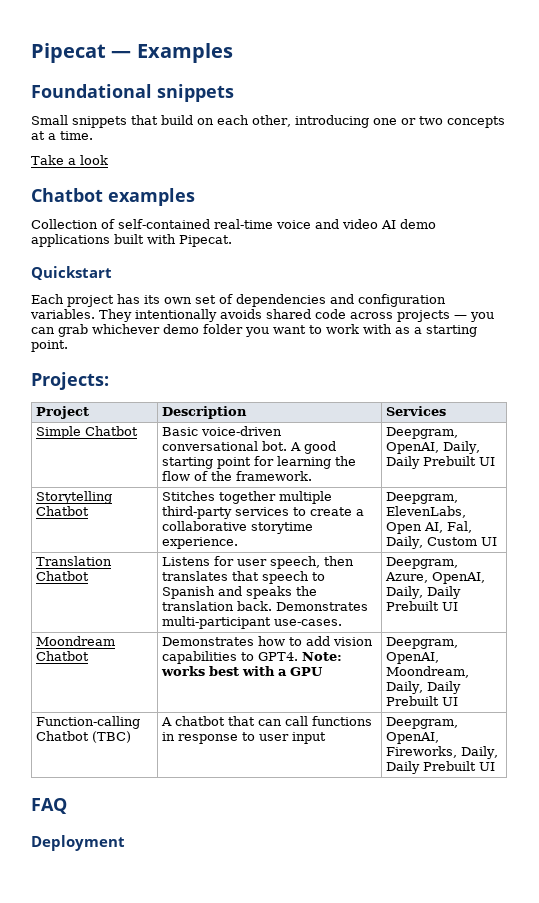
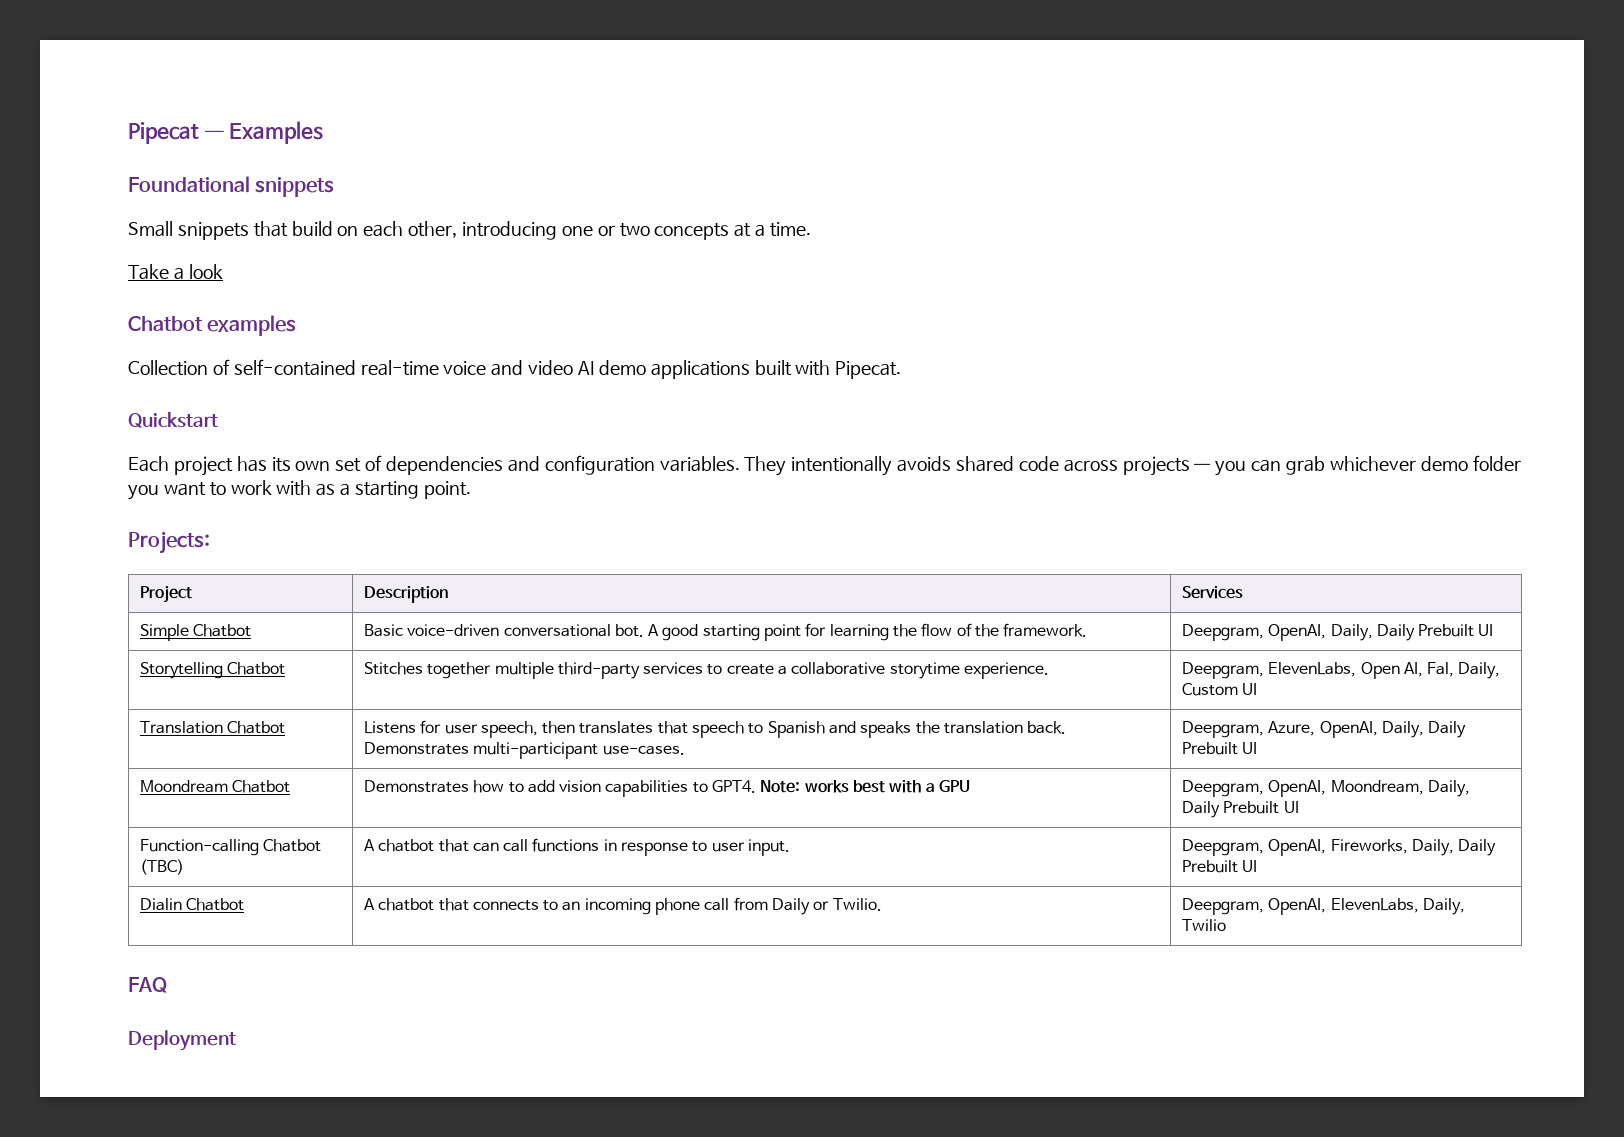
[292,732,327,744] input -> [748,839,791,856] input.
(496, 766) none -> [139,898,245,911] [363,897,882,915] [1181,898,1465,915] [1181,919,1226,931] // Dialin Chatbot | A chatbot that connects to an incoming phone call from Daily or Twilio. | Deepgram, OpenAI, ElevenLabs, Daily, Twilio

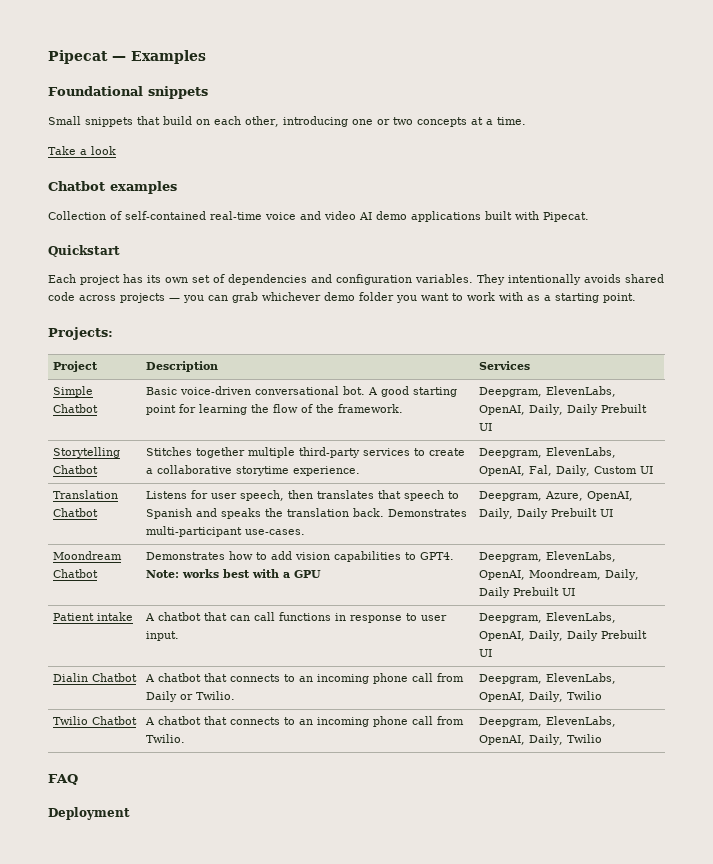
(1264, 632) none -> [546,386,617,397] ElevenLabs,
[1360,662,1423,679] Open AI, -> [479,466,526,476] OpenAI,
(1264, 788) none -> [546,551,617,562] ElevenLabs,
[139,839,322,856] [139,859,184,875] Function-calling Chatbot (TBC) -> [53,612,134,621] Patient intake
[1268,839,1408,856] OpenAI, Fireworks, -> [546,612,617,623] [479,631,526,641] ElevenLabs, OpenAI,
[1268,898,1419,915] OpenAI, ElevenLabs, -> [546,673,617,684] [479,691,603,702] [53,716,138,725] [145,716,465,727] [146,734,186,743] [479,716,617,727] [479,735,526,745] ElevenLabs, OpenAI, Daily, Twilio // Twilio Chatbot | A chatbot that connects to an incoming phone call from Twilio. | Deepgram, ElevenLabs, OpenAI,

